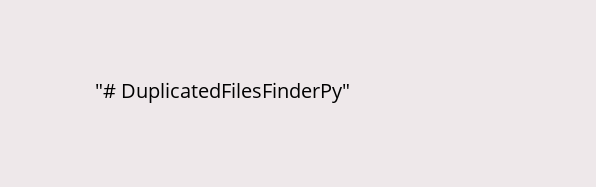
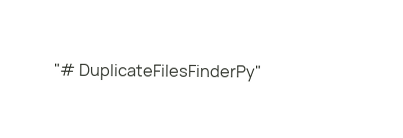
[121,82,351,103] DuplicatedFilesFinderPy" -> [78,63,263,82] DuplicateFilesFinderPy"

